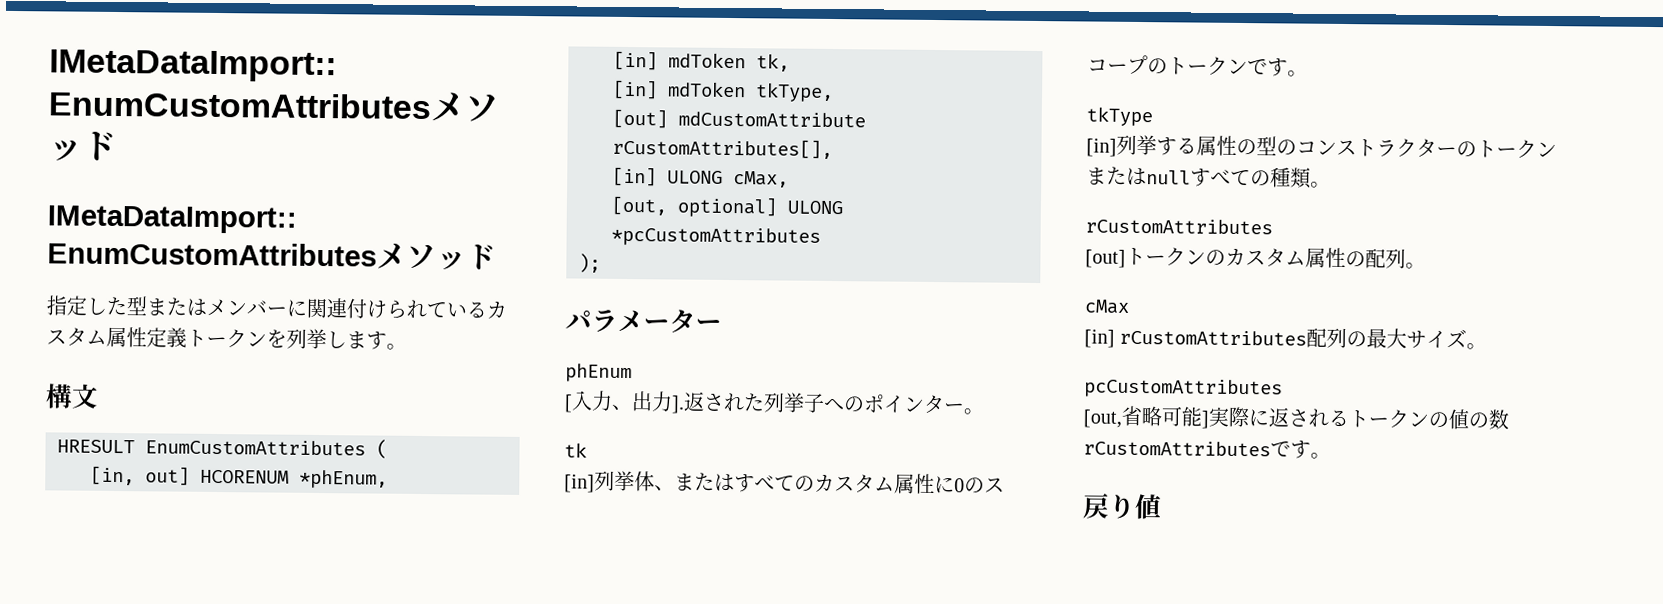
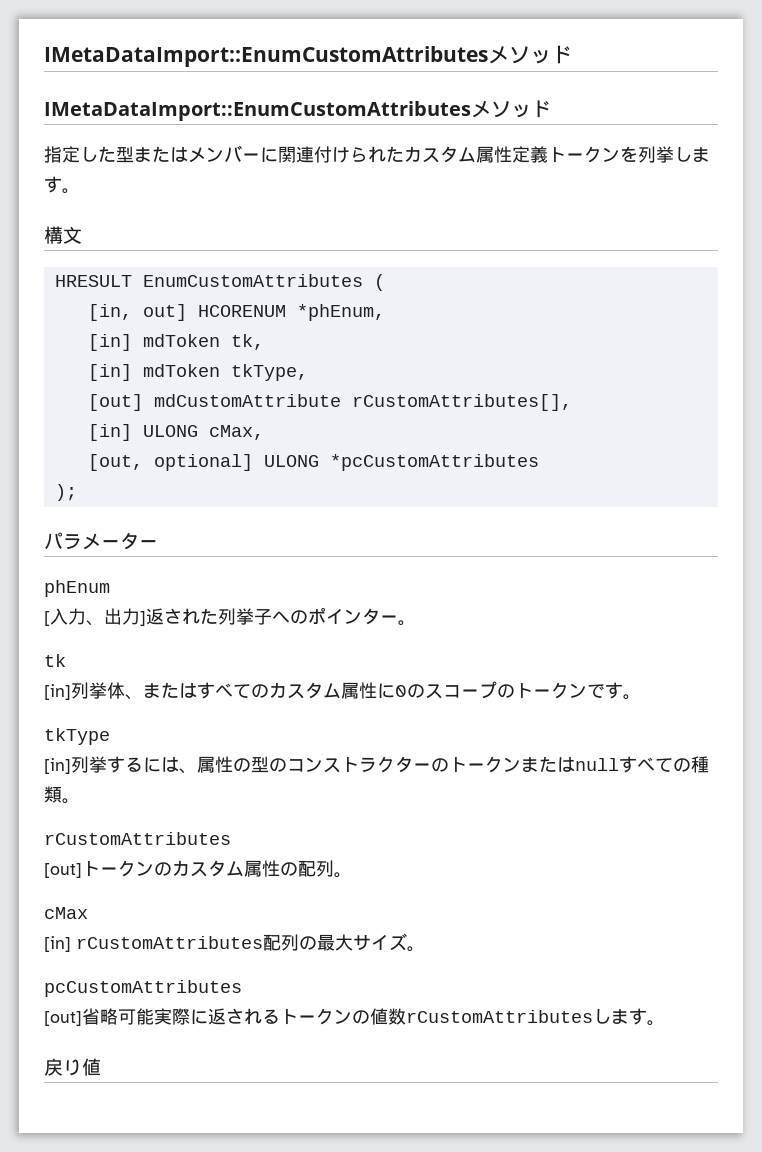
[426,301,487,319] ている -> [386,146,404,162] た
[671,395,685,414] ]. -> [140,611,146,626] ]
(1197, 146) none -> [143,757,197,774] には、
[1083,409,1122,428] [out, -> [44,1011,82,1026] [out]
[1201,410,1209,429] ] -> (154, 1016) none
[1468,409,1509,430] [1083,440,1291,457] の数rCustomAttributesで -> [388,1008,629,1025] 数rCustomAttributesしま

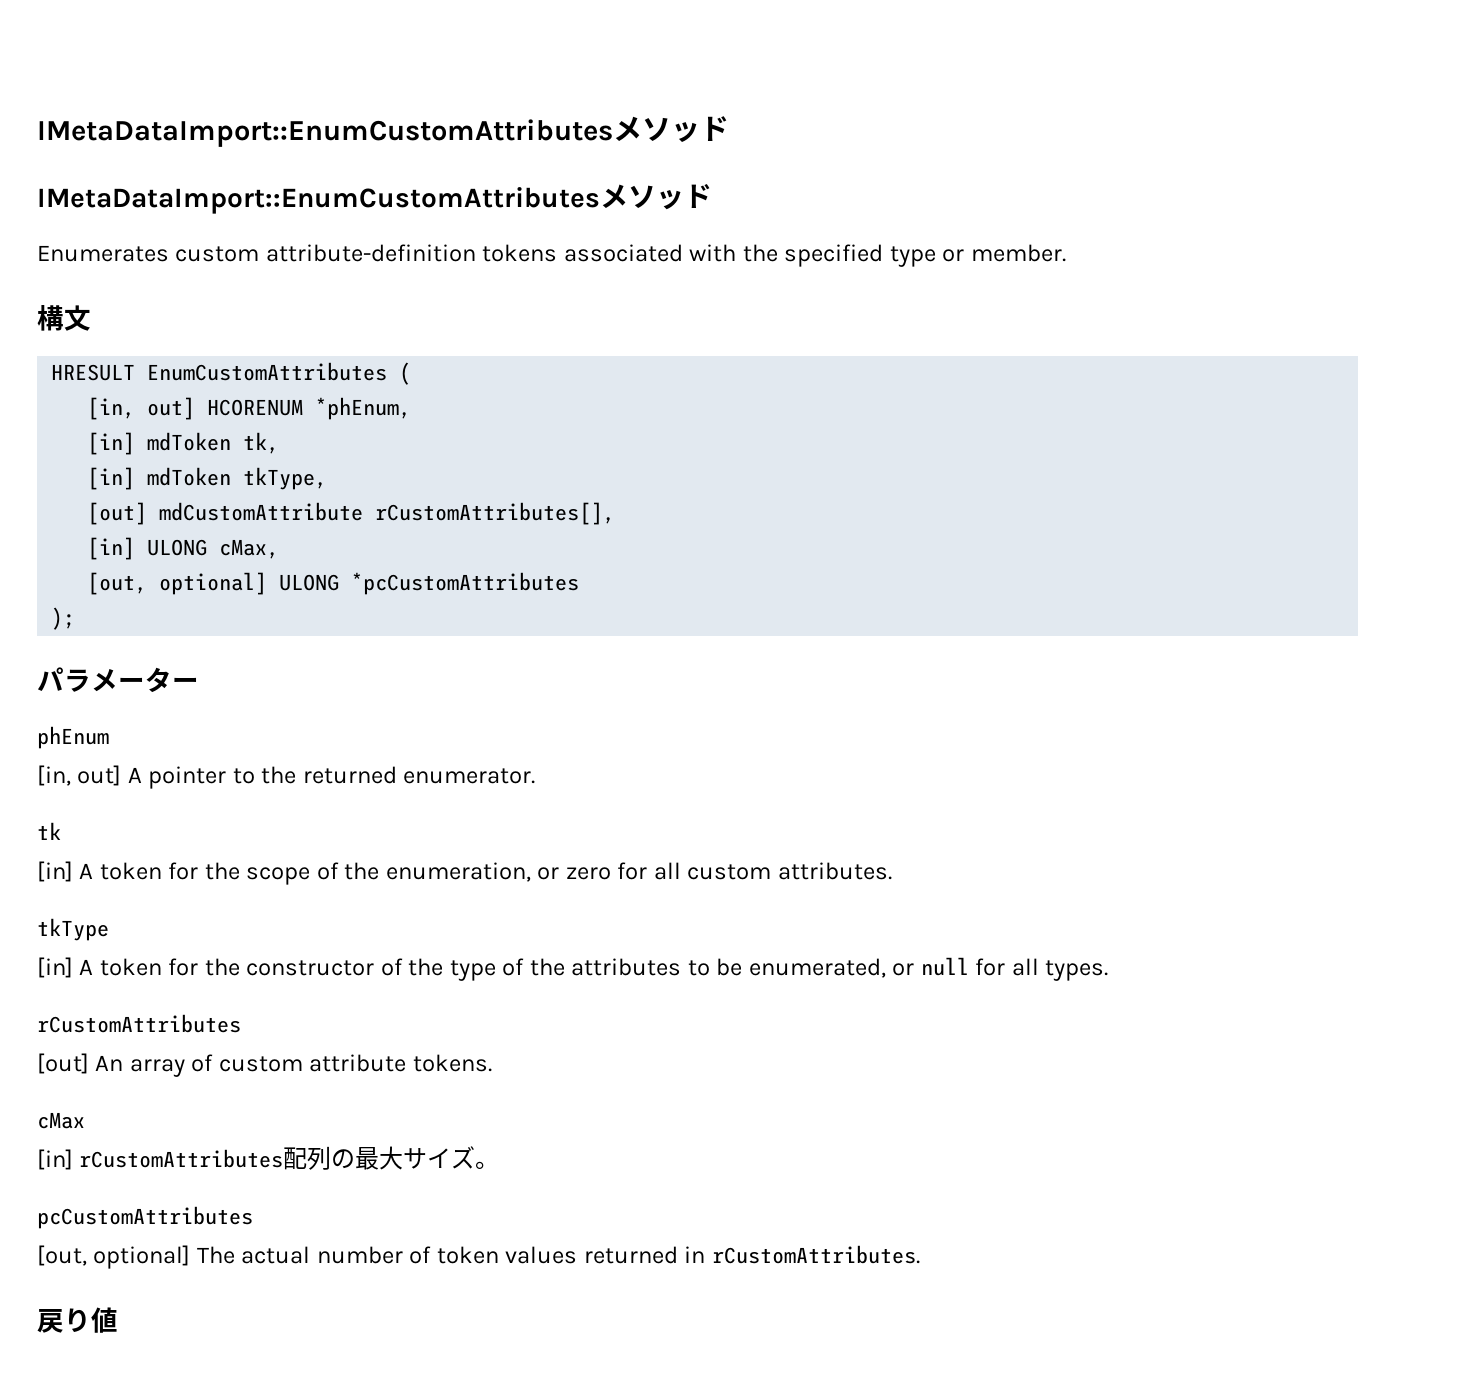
[44,145,710,163] [44,176,80,194] 指定した型またはメンバーに関連付けられたカスタム属性定義トークンを列挙します。 -> [37,244,1066,267] Enumerates custom attribute-definition tokens associated with the specified type or member.
[44,607,416,626] [44,654,66,667] [44,681,641,700] [44,728,110,745] [44,756,709,774] [44,786,80,804] [44,832,231,845] [44,860,352,878] [入力、出力]返された列挙子へのポインター。 // tk // [in]列挙体、またはすべてのカスタム属性に0のスコープのトークンです。 // tkType // [in]列挙するには、属性の型のコンストラクターのトークンまたはnullすべての種類。 // rCustomAttributes // [out]トークンのカスタム属性の配列。 -> [37,765,536,789] [37,822,61,840] [37,861,892,885] [37,918,109,941] [37,957,1109,981] [37,1014,241,1033] [37,1053,492,1077] [in, out] A pointer to the returned enumerator. // tk // [in] A token for the scope of the enumeration, or zero for all custom attributes. // tkType // [in] A token for the constructor of the type of the attributes to be enumerated, or null for all types. // rCustomAttributes // [out] An array of custom attribute tokens.
[44,1008,665,1026] [out]省略可能実際に返されるトークンの値数rCustomAttributesします。 -> [37,1245,920,1269] [out, optional] The actual number of token values returned in rCustomAttributes.

